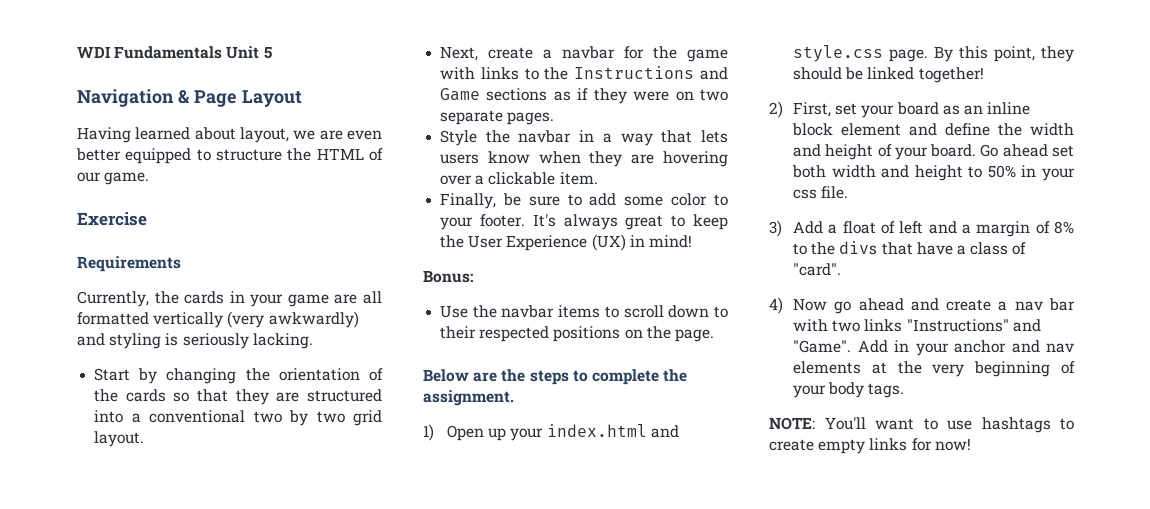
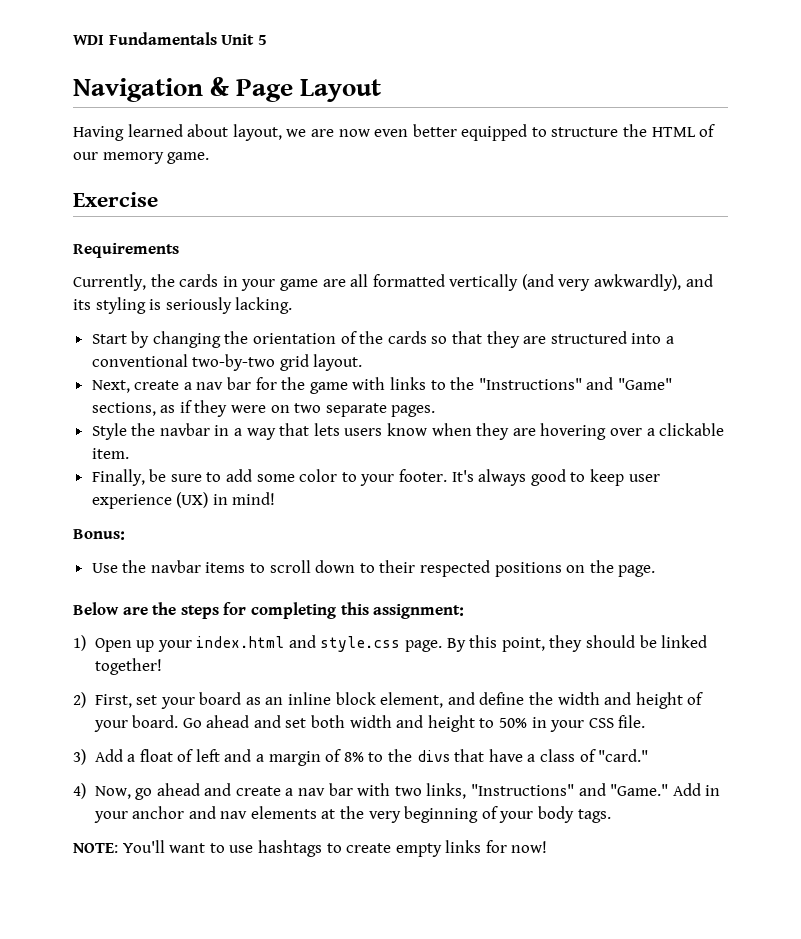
(343, 135) none -> [338,129,370,137] now
(101, 177) none -> [102,152,164,164] memory
[227,311,359,328] [77,333,105,346] (very awkwardly) and -> [521,274,713,291] [73,299,91,310] (and very awkwardly), and its
[253,410,345,426] two by two -> [192,354,276,371] two-by-two
[562,46,616,59] navbar -> [196,377,252,390] nav bar
[574,66,728,80] [440,88,548,101] Instructions and Game sections -> [478,377,672,390] [91,402,156,416] "Instructions" and "Game" sections,
[625,215,664,230] great -> [530,469,566,486] good
[440,235,588,251] the User Experience -> [628,474,660,482] [91,494,172,509] user experience
[572,369,688,385] [423,390,514,406] to complete the assignment. -> [223,602,465,619] for completing this assignment:
[841,123,902,136] element -> [380,692,444,708] element,
(1048, 150) none -> [253,715,281,728] and
[793,189,818,199] css -> [588,718,614,728] CSS
[793,263,842,276] "card". -> [598,749,649,762] "card."
[793,298,828,311] Now -> [94,786,131,799] Now,
[864,319,1041,332] [793,340,852,353] links "Instructions" and "Game". -> [426,783,669,799] links, "Instructions" and "Game."

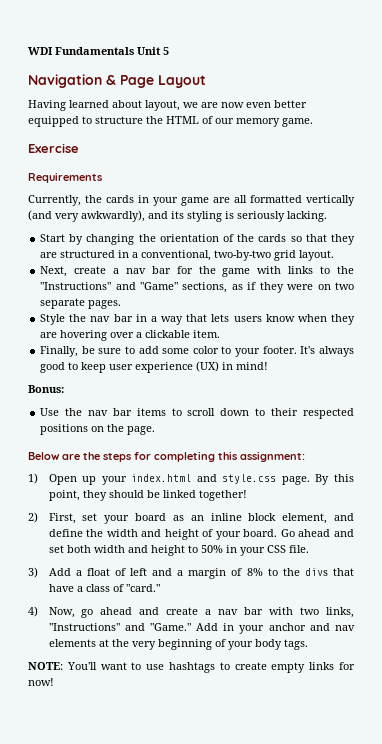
[631,333,674,344] [91,354,188,367] into a conventional -> [118,250,212,261] in a conventional,
[159,423,210,436] navbar -> [90,314,133,322] nav bar
[150,560,201,573] navbar -> [87,408,132,416] nav bar

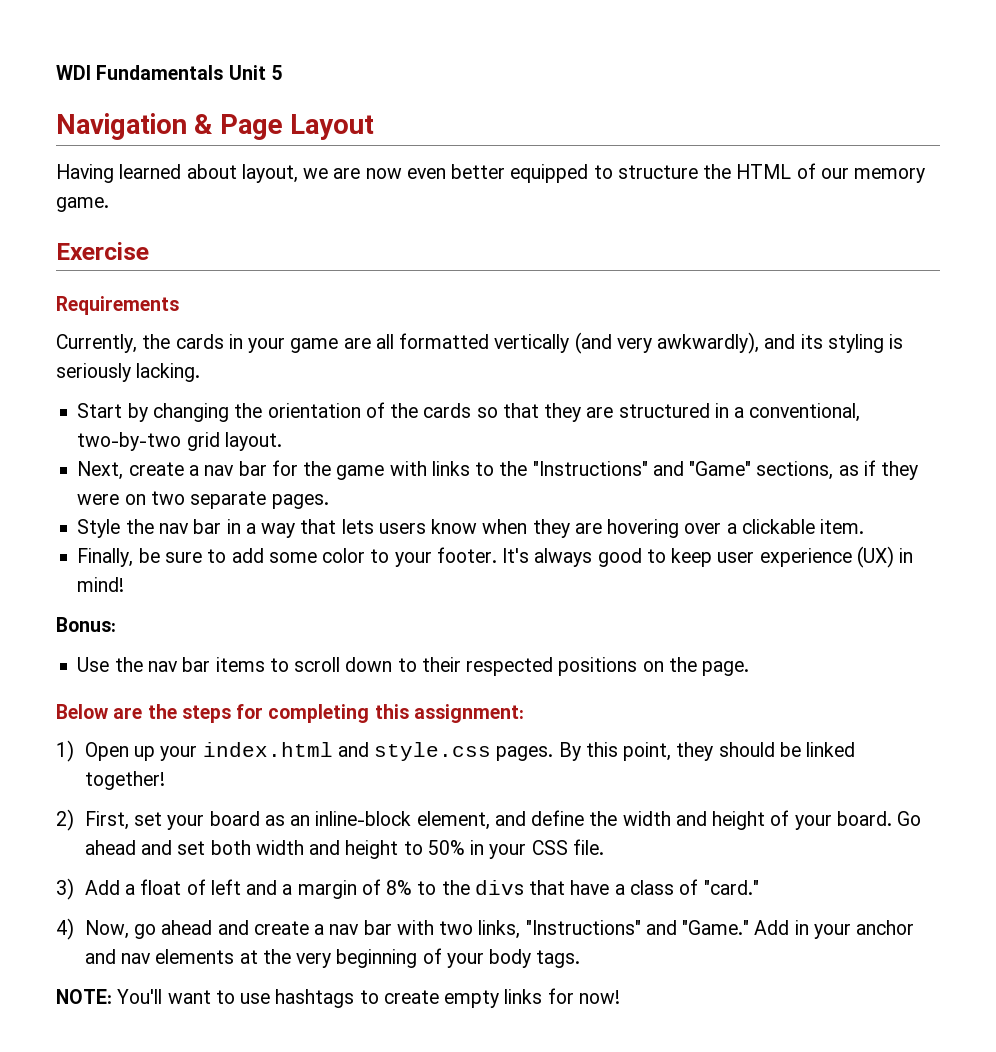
[281,476,310,485] page. -> [496,746,554,761] pages.
[210,513,277,521] inline block -> [315,811,412,826] inline-block

